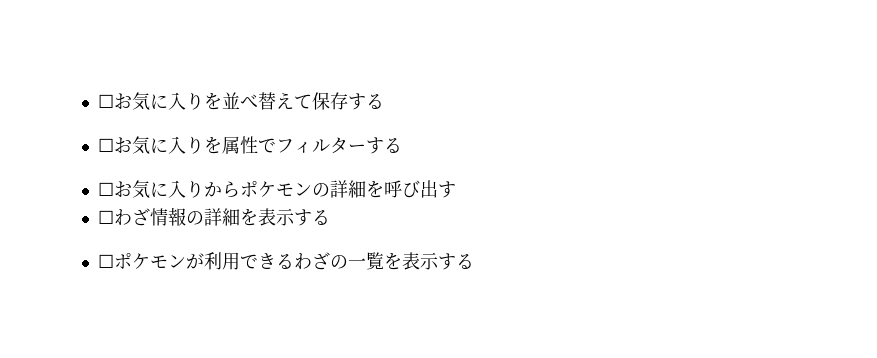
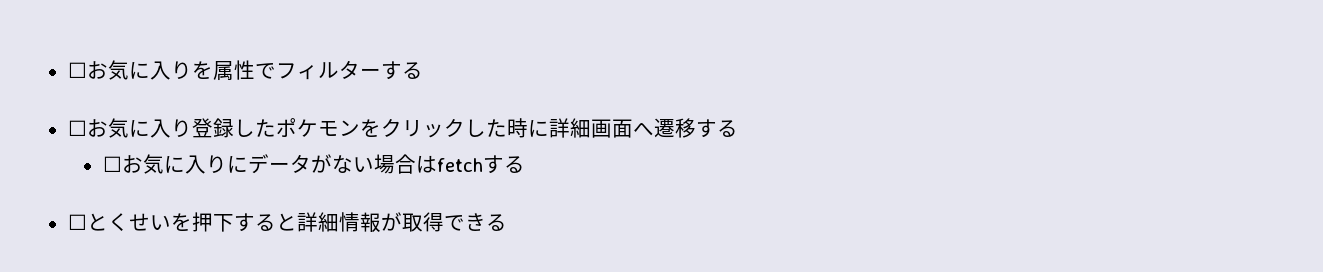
[97,92,384,110] [97,136,222,154] ☐お気に入りを並べ替えて保存する // ☐お気に入りを -> [67,60,213,80] ☐お気に入りを
[203,180,456,198] [97,207,330,226] [97,252,456,270] からポケモンの詳細を呼び出す // ☐わざ情報の詳細を表示する // ☐ポケモンが利用できるわざの一覧を表示す -> [191,118,738,138] [102,154,525,174] [67,212,486,233] 登録したポケモンをクリックした時に詳細画面へ遷移する // ☐お気に入りにデータがない場合はfetchする // ☐とくせいを押下すると詳細情報が取得でき

